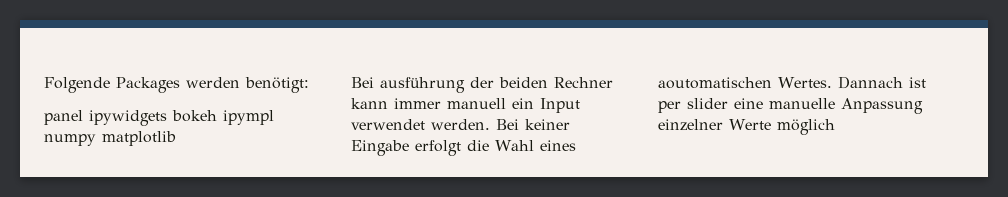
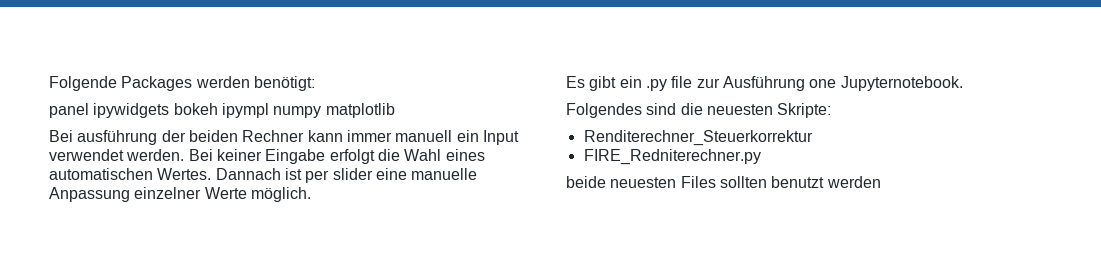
[658,77,772,89] aoutomatischen -> [49,168,153,180] automatischen
[776,119,835,135] möglich -> [250,187,311,202] [566,76,963,91] [566,103,832,118] [583,130,813,146] [583,149,761,165] [566,176,881,188] möglich. // Es gibt ein .py file zur Ausführung one Jupyternotebook. // Folgendes sind die neuesten Skripte: // Renditerechner_Steuerkorrektur // FIRE_Redniterechner.py // beide neuesten Files sollten benutzt werden

